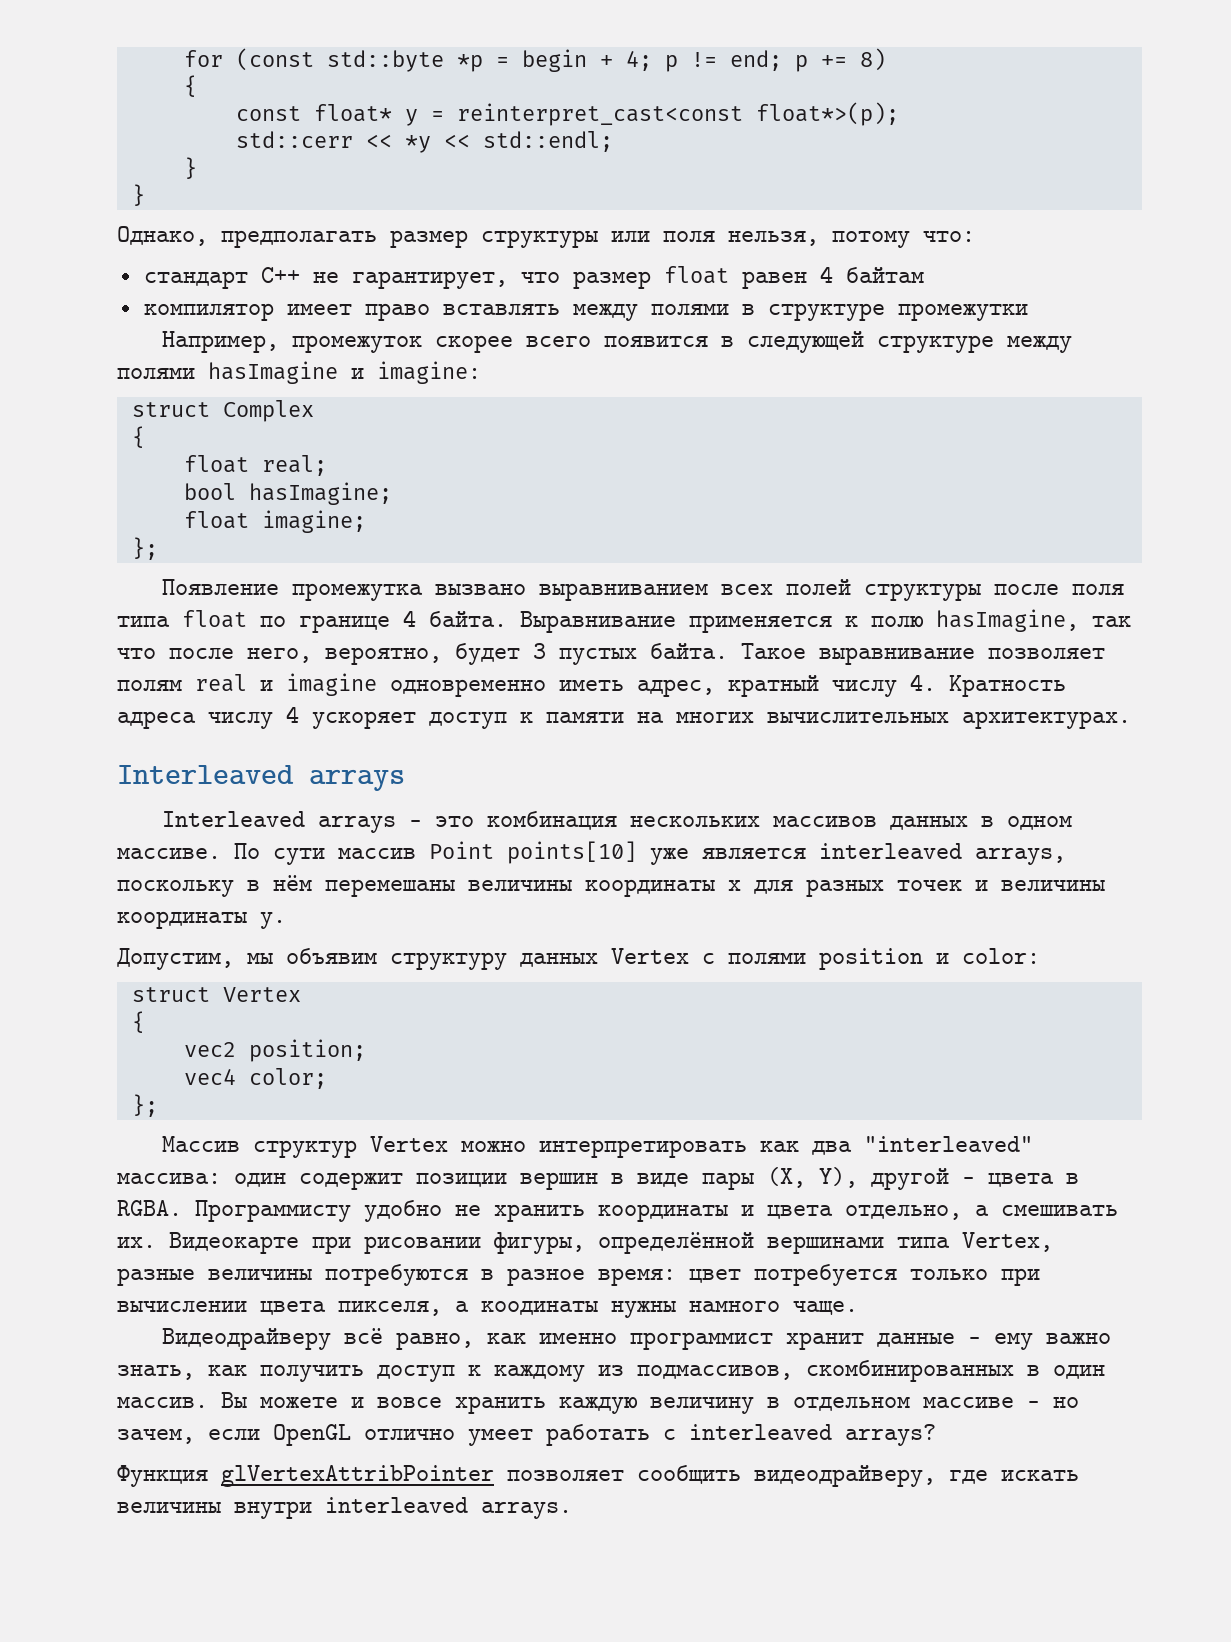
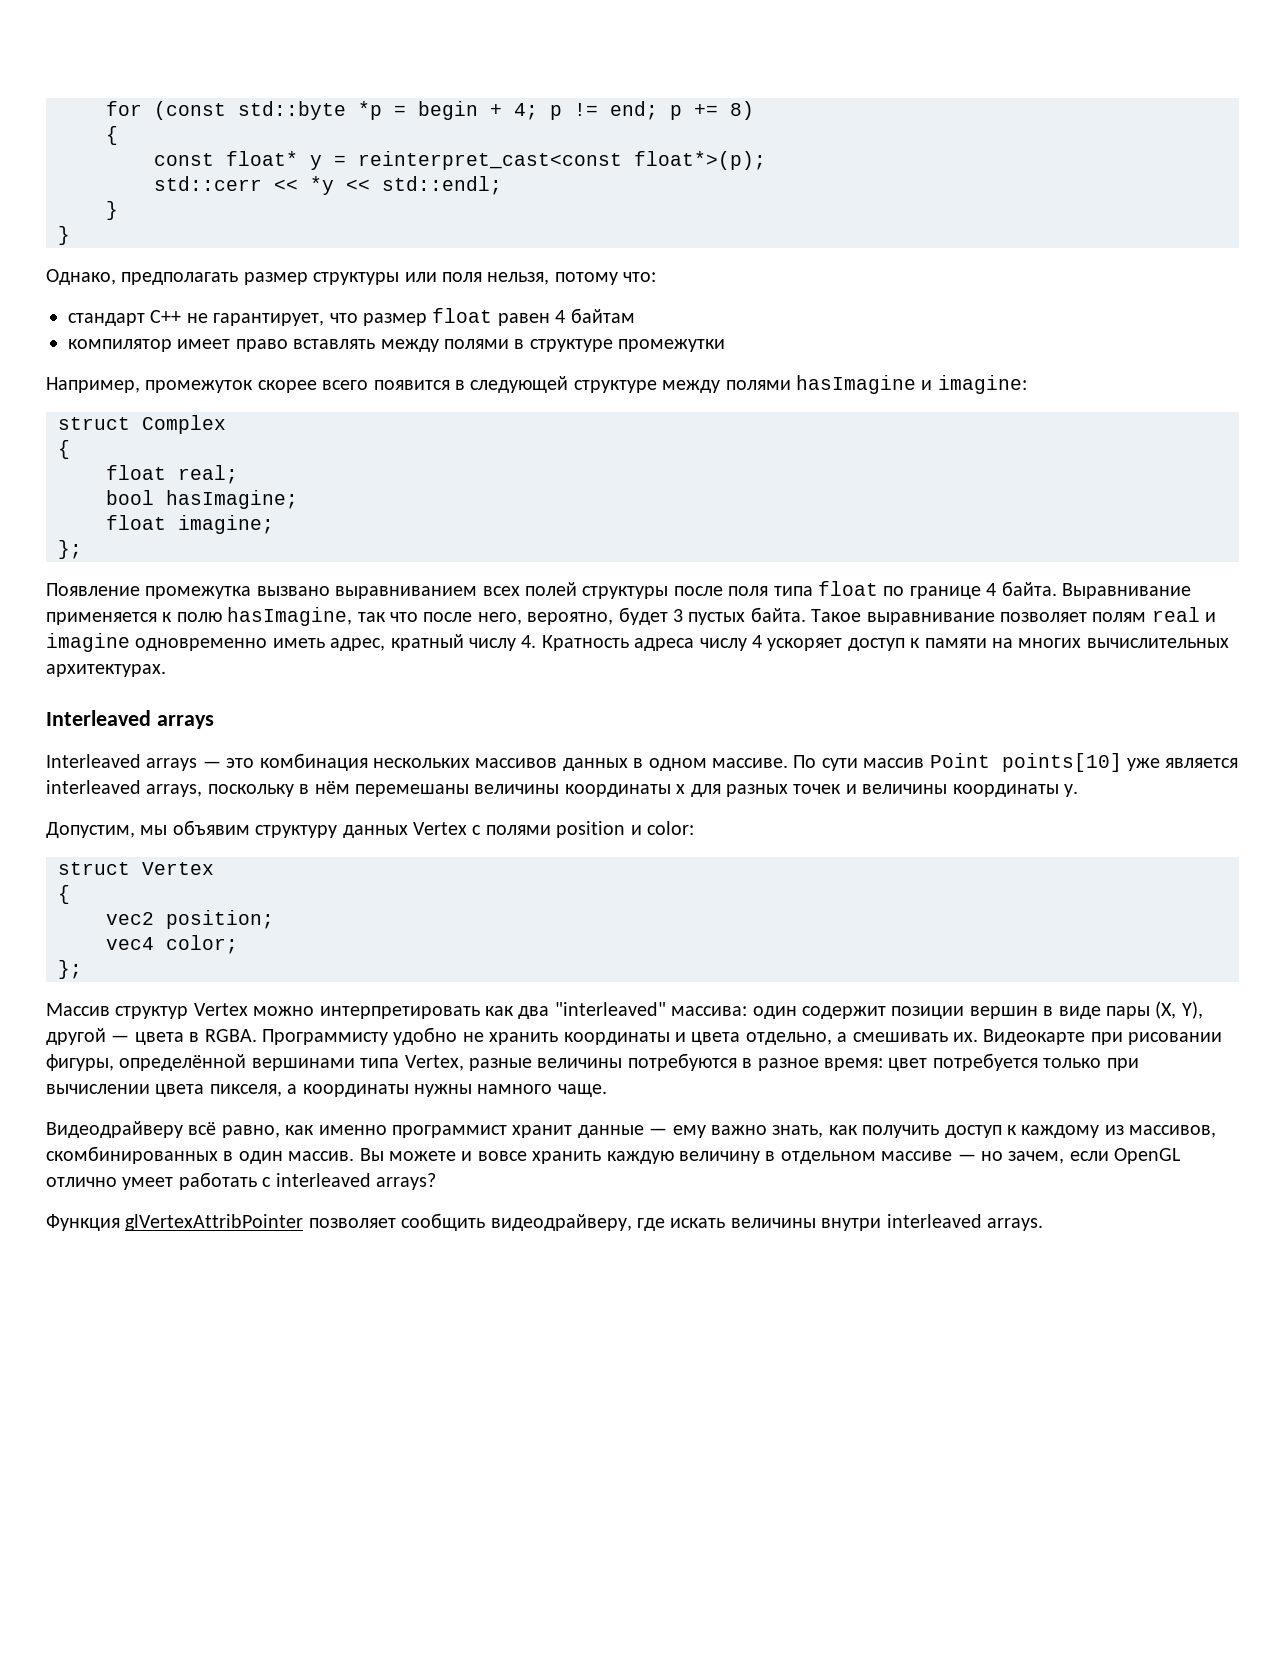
[481,1301,598,1315] коодинаты -> [302,1084,409,1097] координаты
[637,1364,793,1380] подмассивов, -> [1129,1125,1217,1138] массивов,

